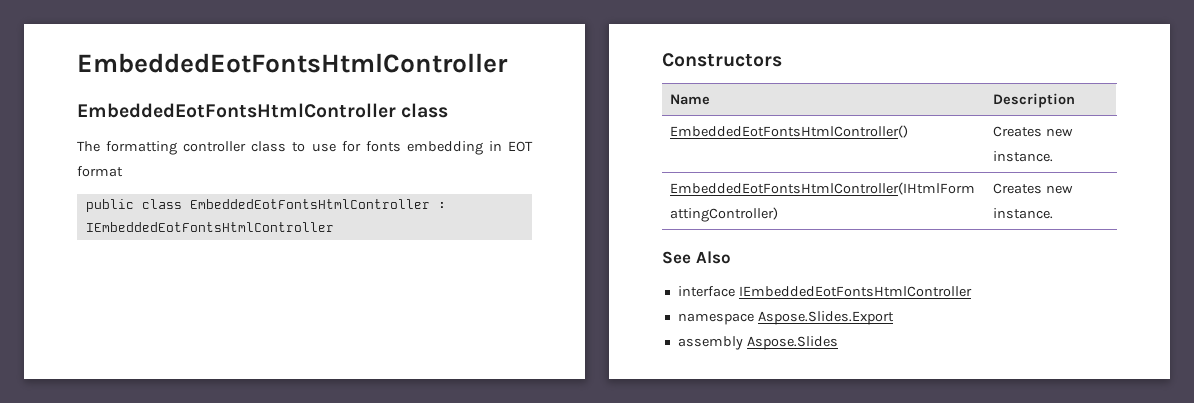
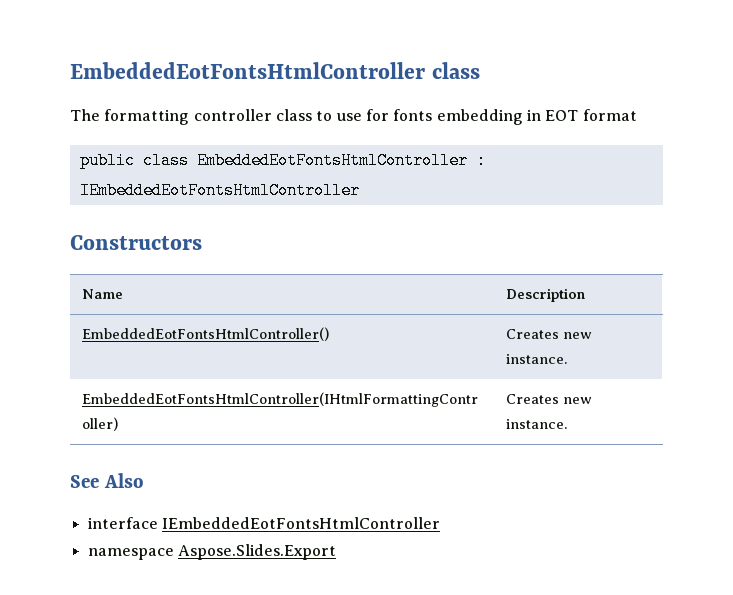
[77,53,508,73] [77,103,396,118] EmbeddedEotFontsHtmlController // EmbeddedEotFontsHtmlController -> [70,62,425,79] EmbeddedEotFontsHtmlController
[677,336,838,350] // assembly Aspose.Slides -> (336, 552) none

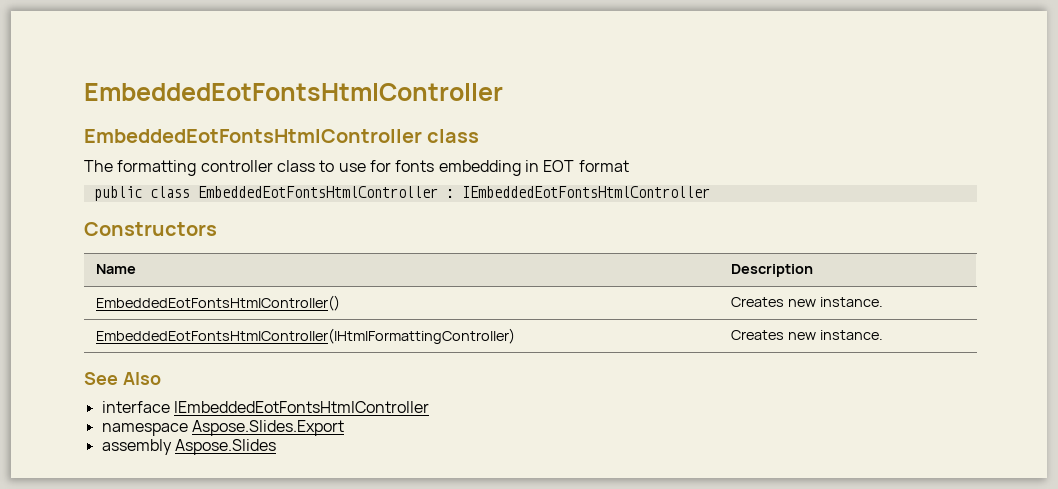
[70,62,425,79] EmbeddedEotFontsHtmlController -> [84,83,503,101] [84,129,422,143] EmbeddedEotFontsHtmlController // EmbeddedEotFontsHtmlController
(336, 552) none -> [101,439,276,455] // assembly Aspose.Slides

